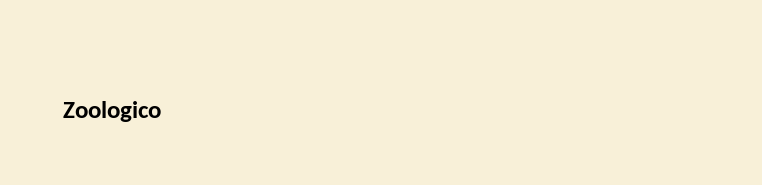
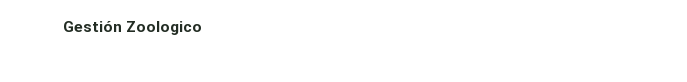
(63, 111) none -> [63,21,122,32] Gestión

